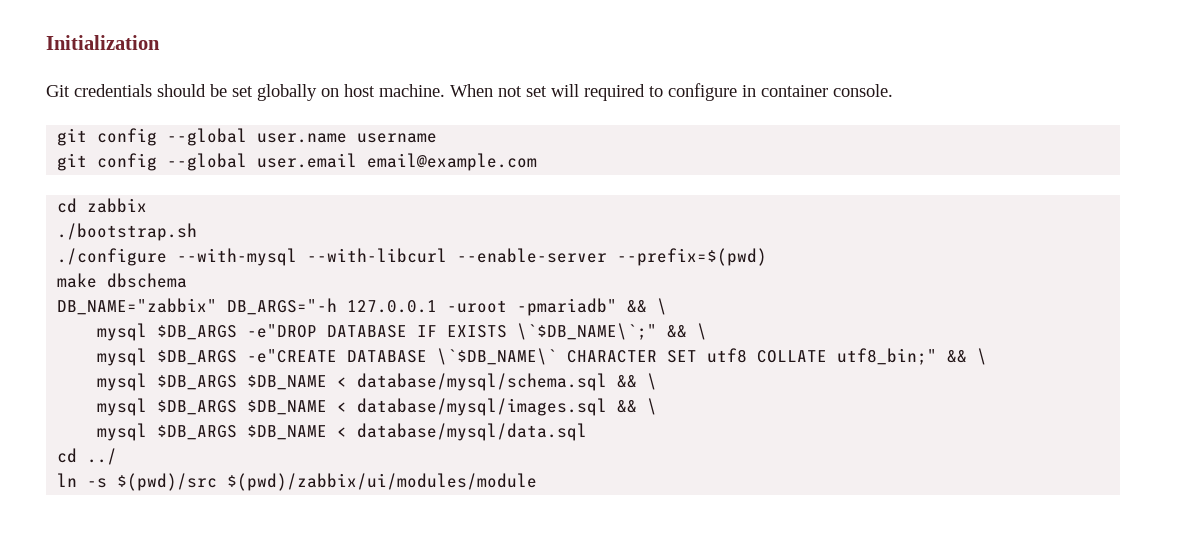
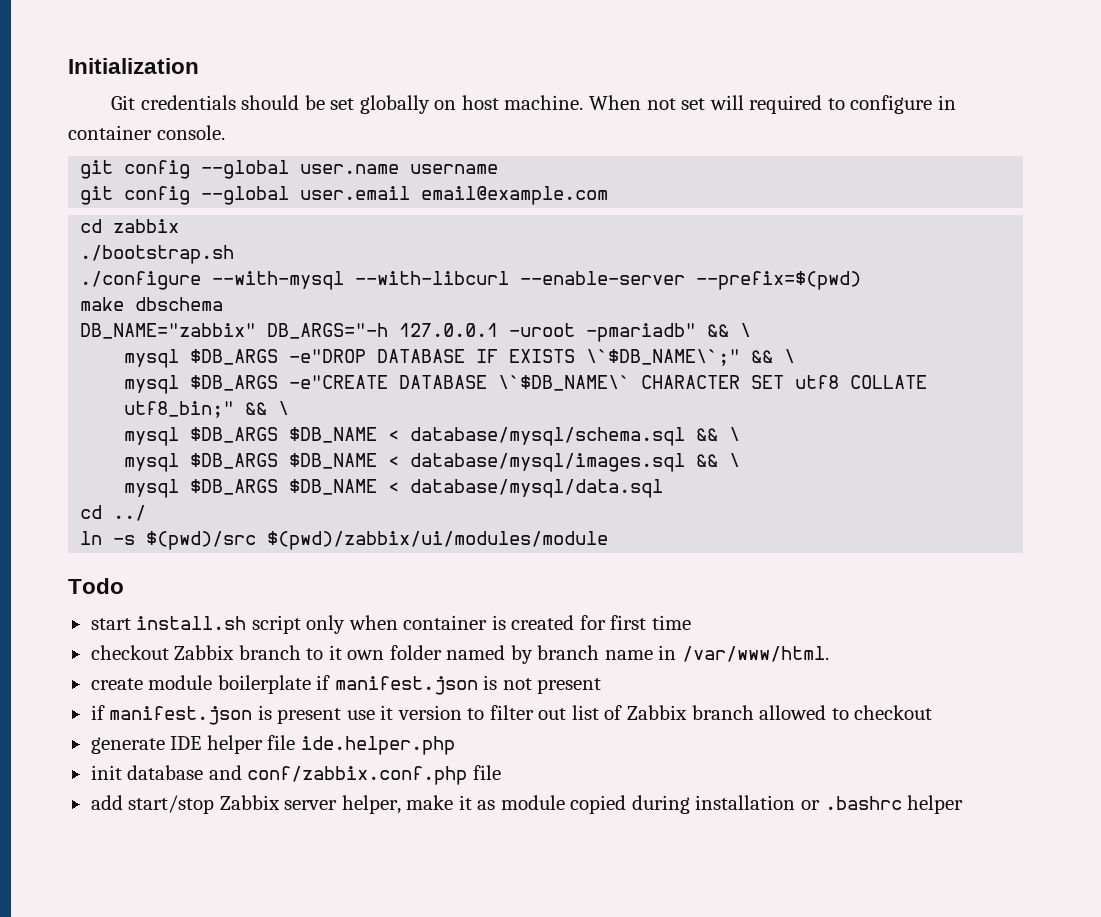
(538, 482) none -> [68,578,124,594] [90,615,691,634] [90,645,829,664] [90,675,602,695] [90,705,933,725] [90,735,455,755] [90,765,501,785] [90,795,964,814] // Todo // start install.sh script only when container is created for first time // checkout Zabbix branch to it own folder named by branch name in /var/www/html. // create module boilerplate if manifest.json is not present // if manifest.json is present use it version to filter out list of Zabbix branch allowed to checkout // generate IDE helper file ide.helper.php // init database and conf/zabbix.conf.php file // add start/stop Zabbix server helper, make it as module copied during installation or .bashrc helper

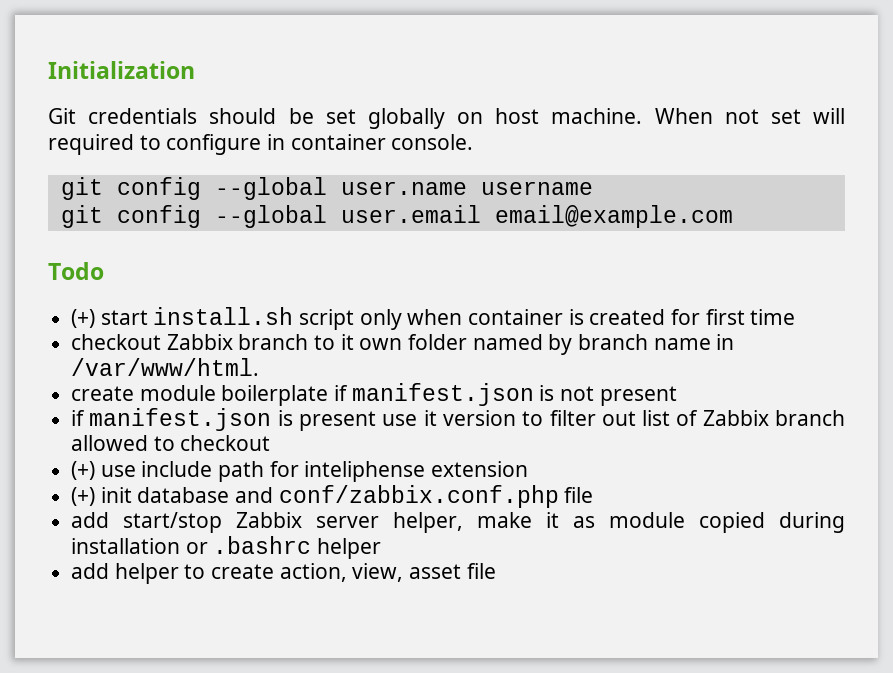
[80,219,180,233] [80,245,235,264] [80,271,862,290] [80,297,224,311] [80,323,752,342] [124,349,796,368] [124,375,928,394] [124,401,290,418] [124,427,741,446] [124,453,741,472] [124,479,664,498] [80,505,147,521] [80,531,609,550] // cd zabbix // ./bootstrap.sh // ./configure --with-mysql --with-libcurl --enable-server --prefix=$(pwd) // make dbschema // DB_NAME="zabbix" DB_ARGS="-h 127.0.0.1 -uroot -pmariadb" && \ // mysql $DB_ARGS -e"DROP DATABASE IF EXISTS \`$DB_NAME\`;" && \ // mysql $DB_ARGS -e"CREATE DATABASE \`$DB_NAME\` CHARACTER SET utf8 COLLATE utf8_bin;" && \ // mysql $DB_ARGS $DB_NAME < database/mysql/schema.sql && \ // mysql $DB_ARGS $DB_NAME < database/mysql/images.sql && \ // mysql $DB_ARGS $DB_NAME < database/mysql/data.sql // cd ../ // ln -s $(pwd)/src $(pwd)/zabbix/ui/modules/module -> (733, 216) none
(124, 586) none -> [71,309,96,328] (+)
[90,735,455,755] generate IDE helper file ide.helper.php // -> [71,461,529,482] [71,487,96,506] (+) use include path for inteliphense extension // (+)
(964, 804) none -> [71,563,496,584] // add helper to create action, view, asset file

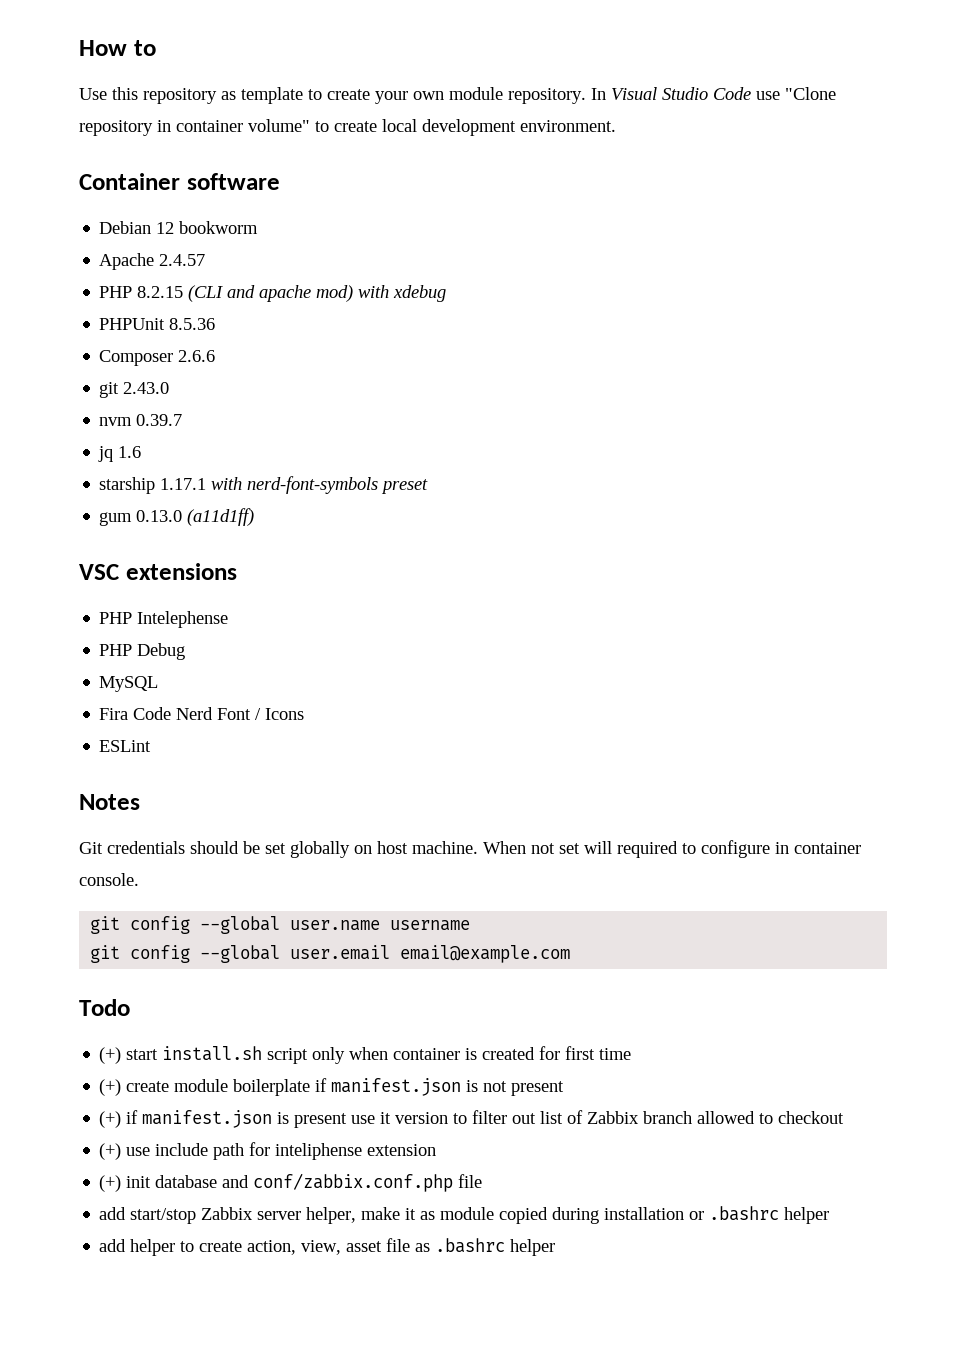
[48,61,195,79] Initialization -> [79,40,156,56] [79,87,836,104] [79,119,616,136] [79,173,280,190] [99,221,259,234] [99,253,206,270] [99,285,447,302] [99,318,216,330] [99,350,216,366] [99,382,170,398] [99,414,183,426] [98,446,142,462] [99,476,429,494] [99,508,255,526] [79,563,237,580] [99,611,229,628] [99,643,186,660] [99,676,159,692] [99,707,305,720] [99,740,152,752] [79,794,140,810] How to // Use this repository as template to create your own module repository. In Visual Studio Code use "Clone repository in container volume" to create local development environment. // Container software // Debian 12 bookworm // Apache 2.4.57 // PHP 8.2.15 (CLI and apache mod) with xdebug // PHPUnit 8.5.36 // Composer 2.6.6 // git 2.43.0 // nvm 0.39.7 // jq 1.6 // starship 1.17.1 with nerd-font-symbols preset // gum 0.13.0 (a11d1ff) // VSC extensions // PHP Intelephense // PHP Debug // MySQL // Fira Code Nerd Font / Icons // ESLint // Notes
[71,334,735,355] [71,358,260,376] checkout Zabbix branch to it own folder named by branch name in /var/www/html. // -> [99,1079,122,1096] (+)
(677, 396) none -> [99,1111,122,1128] (+)
(496, 571) none -> [415,1238,556,1256] as .bashrc helper

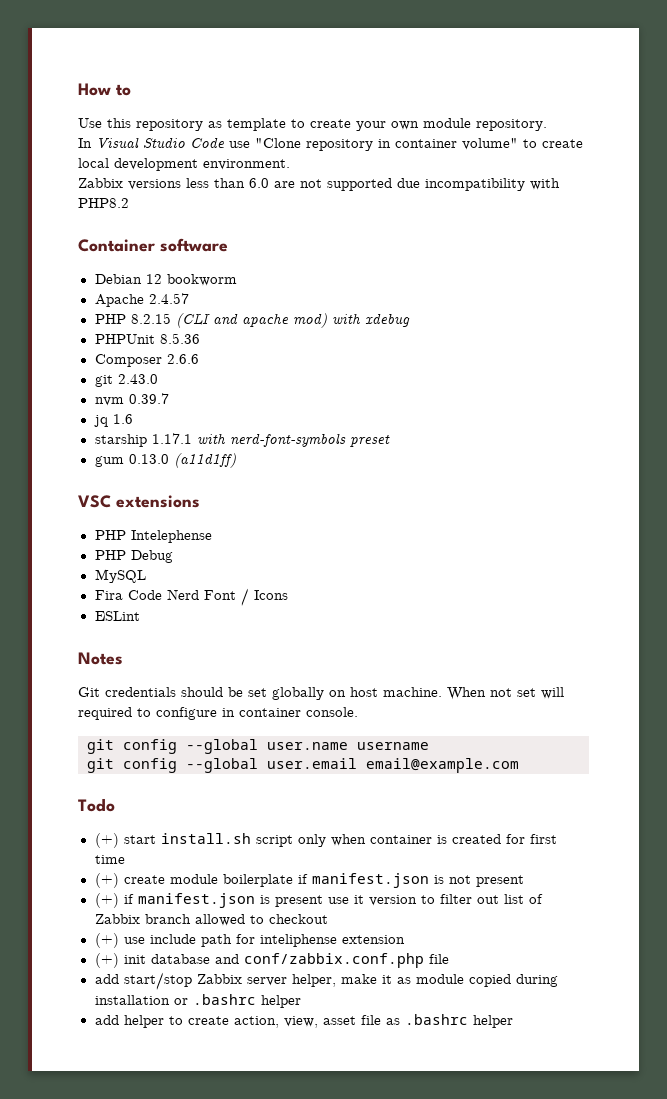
(586, 96) none -> (547, 125) //
(616, 126) none -> [78,178,560,191] [78,198,129,208] // Zabbix versions less than 6.0 are not supported due incompatibility with PHP8.2

